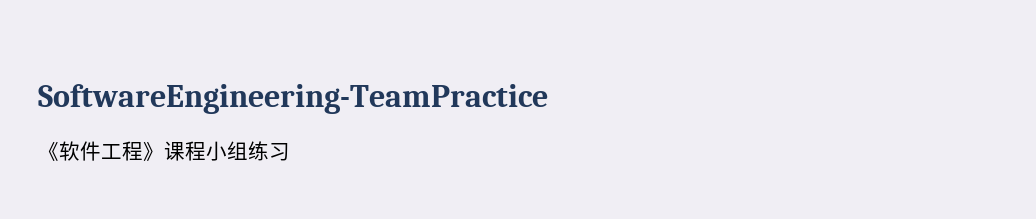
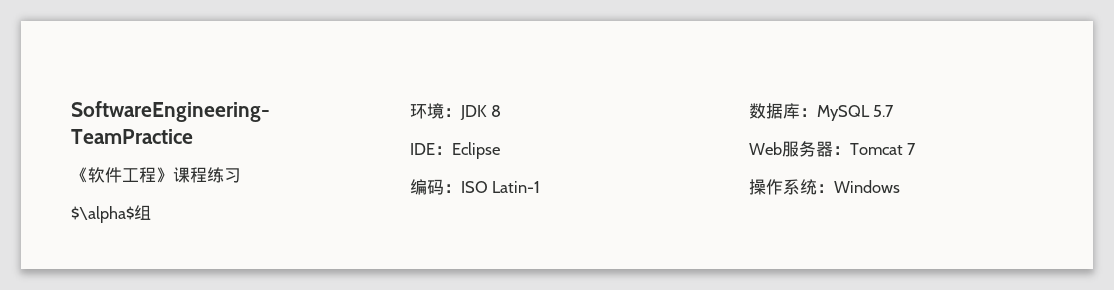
[206,141,248,161] 小组 -> (207, 175) none
(290, 152) none -> [71,205,151,223] [410,103,502,120] [410,142,500,159] [410,179,541,195] [749,103,895,121] [749,141,917,157] [749,179,900,195] // $\alpha$组 // 环境：JDK 8 // IDE：Eclipse // 编码：ISO Latin-1 // 数据库：MySQL 5.7 // Web服务器：Tomcat 7 // 操作系统：Windows

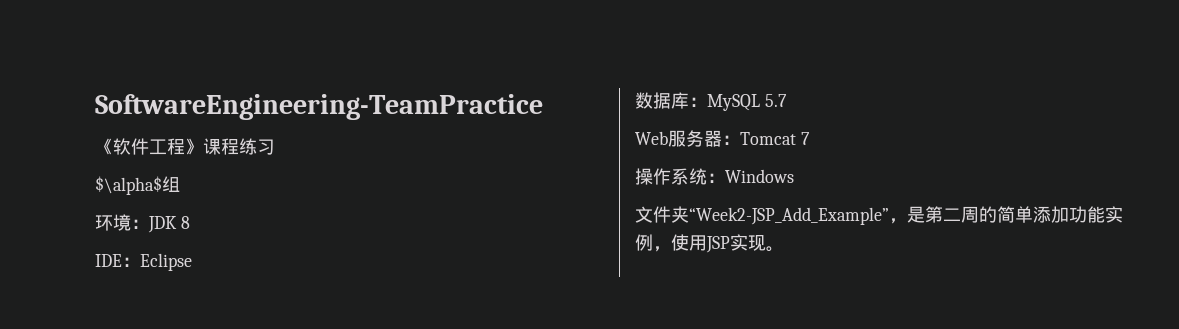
[410,179,541,195] // 编码：ISO Latin-1 -> (192, 262) none
(900, 186) none -> [635,206,1123,225] [635,234,784,253] // 文件夹“Week2-JSP_Add_Example”，是第二周的简单添加功能实例，使用JSP实现。

